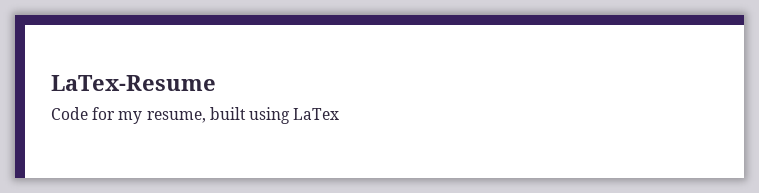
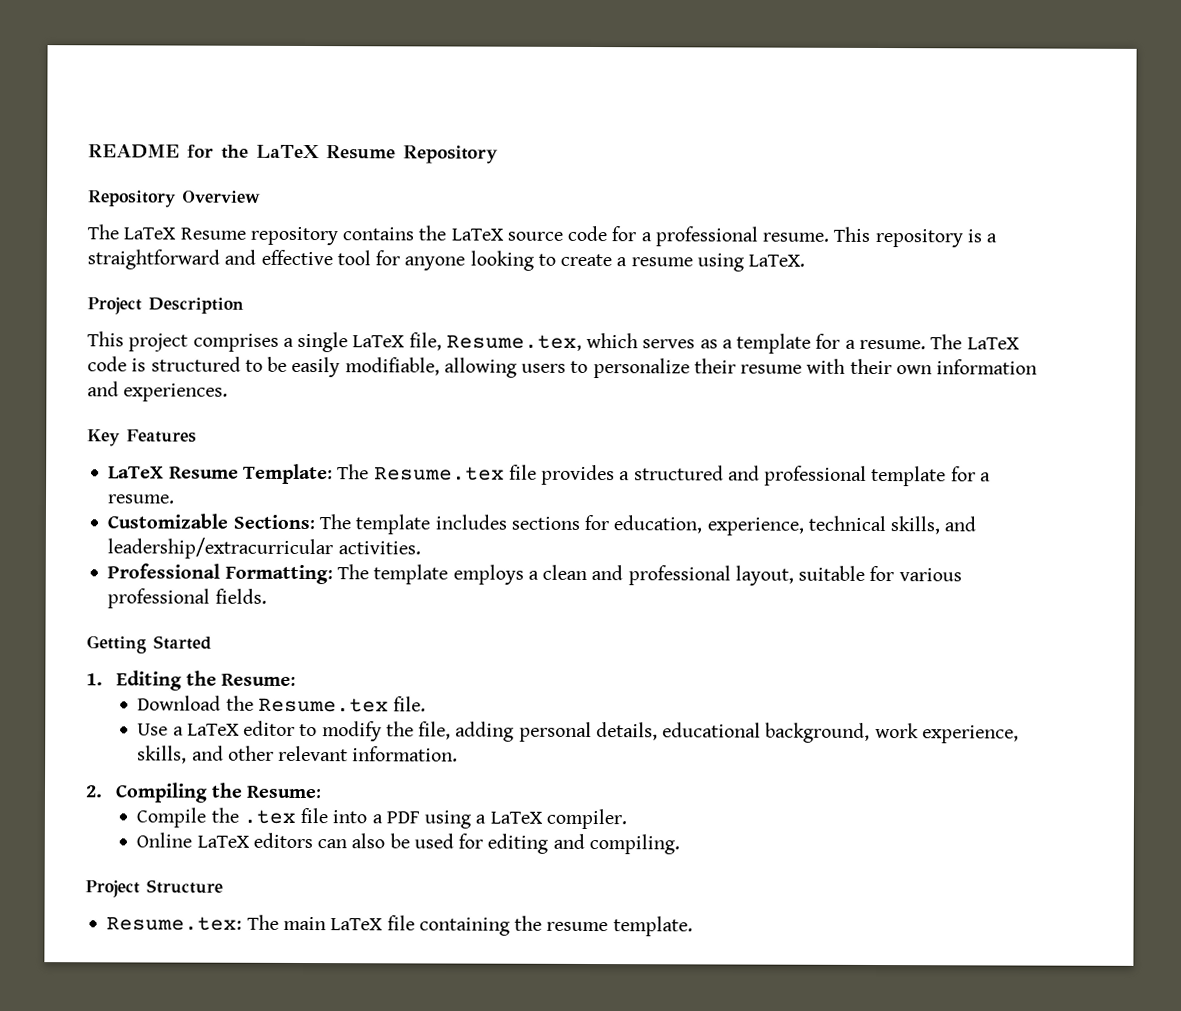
[51,75,216,91] [51,107,340,124] LaTex-Resume // Code for my resume, built using LaTex -> [88,144,498,164] [88,190,261,208] [87,224,998,248] [87,249,806,272] [87,297,244,315] [87,331,1020,354] [87,356,1038,379] [87,381,229,402] [87,429,197,447] [108,463,991,487] [108,494,176,504] [107,513,977,536] [107,537,421,560] [107,563,962,586] [107,588,267,609] [86,635,212,654] [86,670,297,691] [137,695,427,713] [137,720,1020,744] [137,745,459,764] [85,782,323,803] [136,807,627,830] [136,832,680,855] [85,879,223,898] [106,914,693,937] README for the LaTeX Resume Repository // Repository Overview // The LaTeX Resume repository contains the LaTeX source code for a professional resume. This repository is a straightforward and effective tool for anyone looking to create a resume using LaTeX. // Project Description // This project comprises a single LaTeX file, Resume.tex, which serves as a template for a resume. The LaTeX code is structured to be easily modifiable, allowing users to personalize their resume with their own information and experiences. // Key Features // LaTeX Resume Template: The Resume.tex file provides a structured and professional template for a resume. // Customizable Sections: The template includes sections for education, experience, technical skills, and leadership/extracurricular activities. // Professional Formatting: The template employs a clean and professional layout, suitable for various professional fields. // Getting Started // 1. Editing the Resume: // Download the Resume.tex file. // Use a LaTeX editor to modify the file, adding personal details, educational background, work experience, skills, and other relevant information. // 2. Compiling the Resume: // Compile the .tex file into a PDF using a LaTeX compiler. // Online LaTeX editors can also be used for editing and compiling. // Project Structure // Resume.tex: The main LaTeX file containing the resume template.

